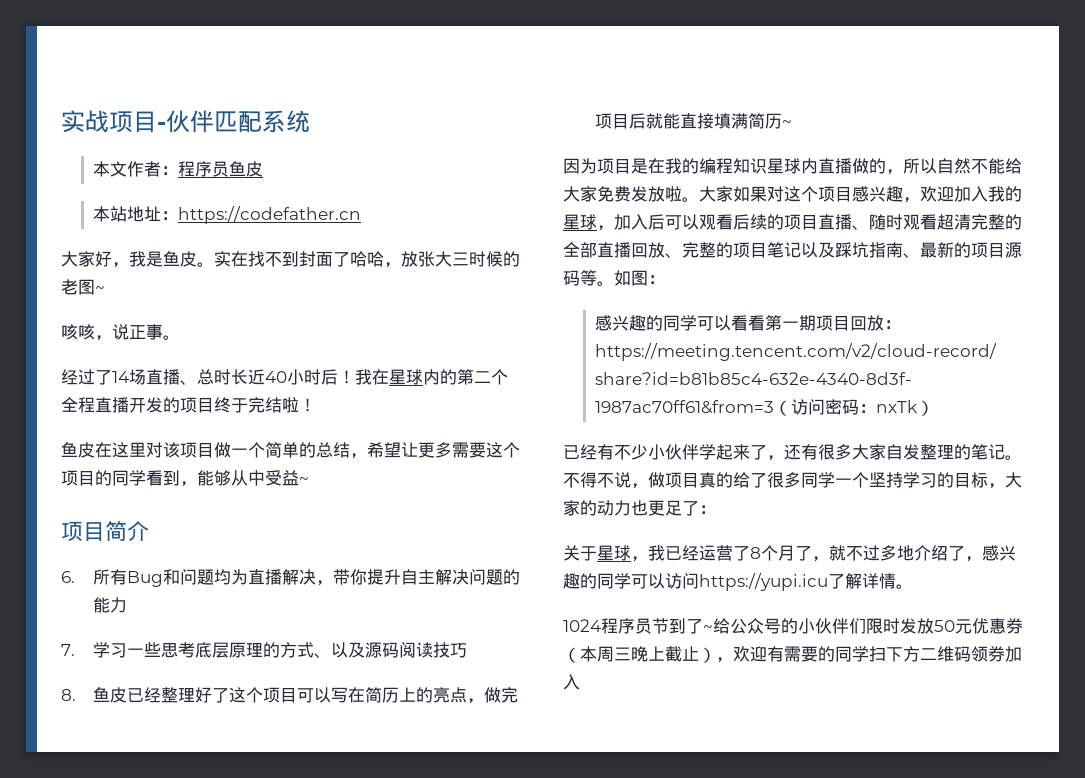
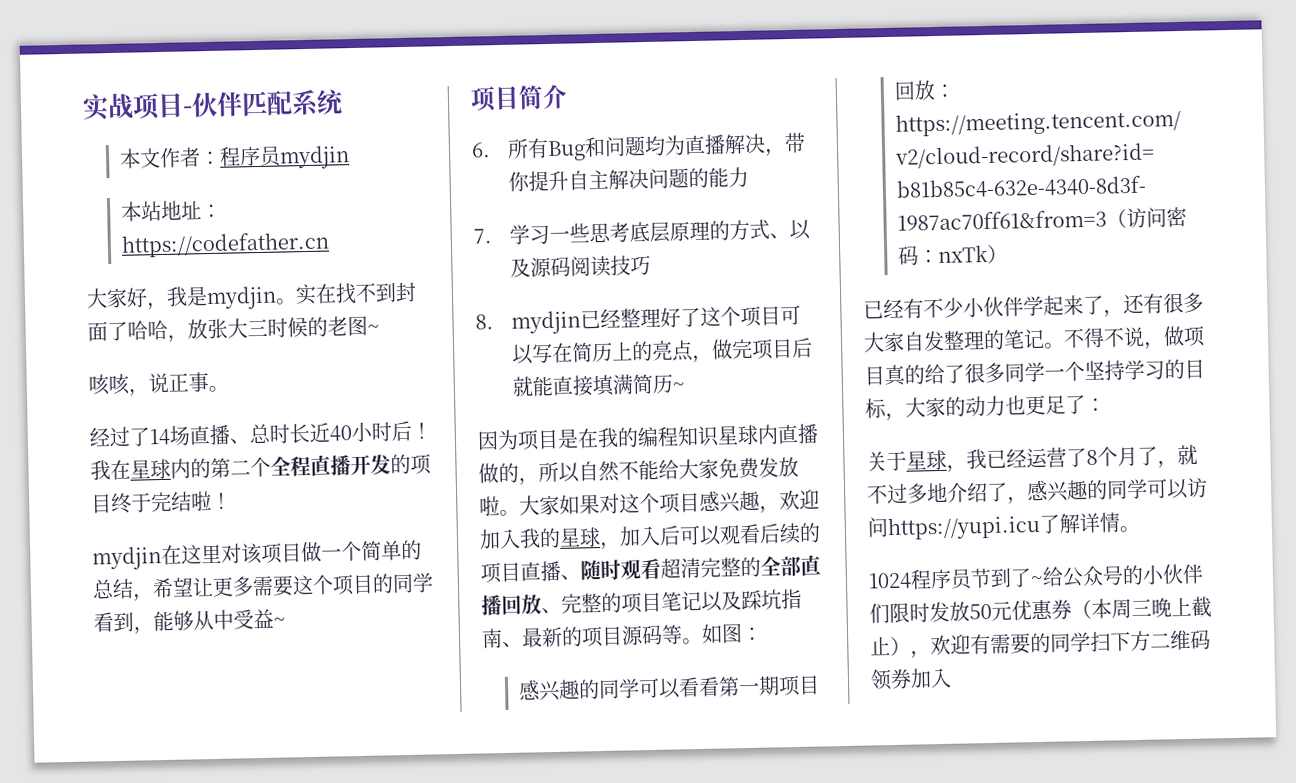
[229,161,264,177] 鱼皮 -> [279,145,351,170] mydjin
[163,251,197,267] 鱼皮 -> [206,285,277,311] mydjin
[61,442,95,458] 鱼皮 -> [92,546,162,571] mydjin
[93,687,128,703] 鱼皮 -> [511,310,582,335] mydjin

